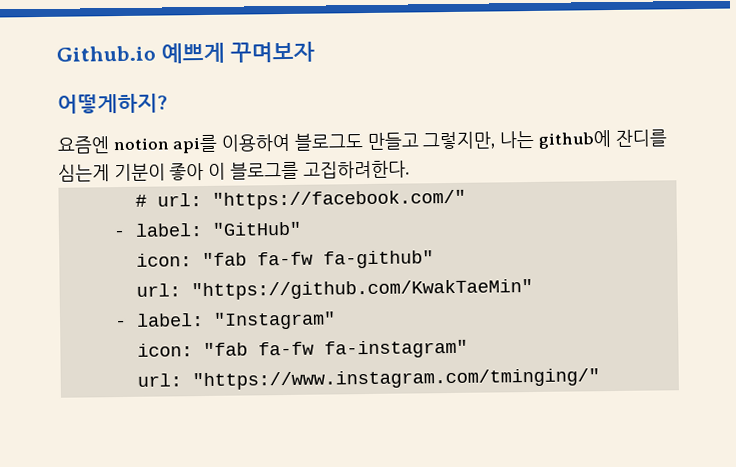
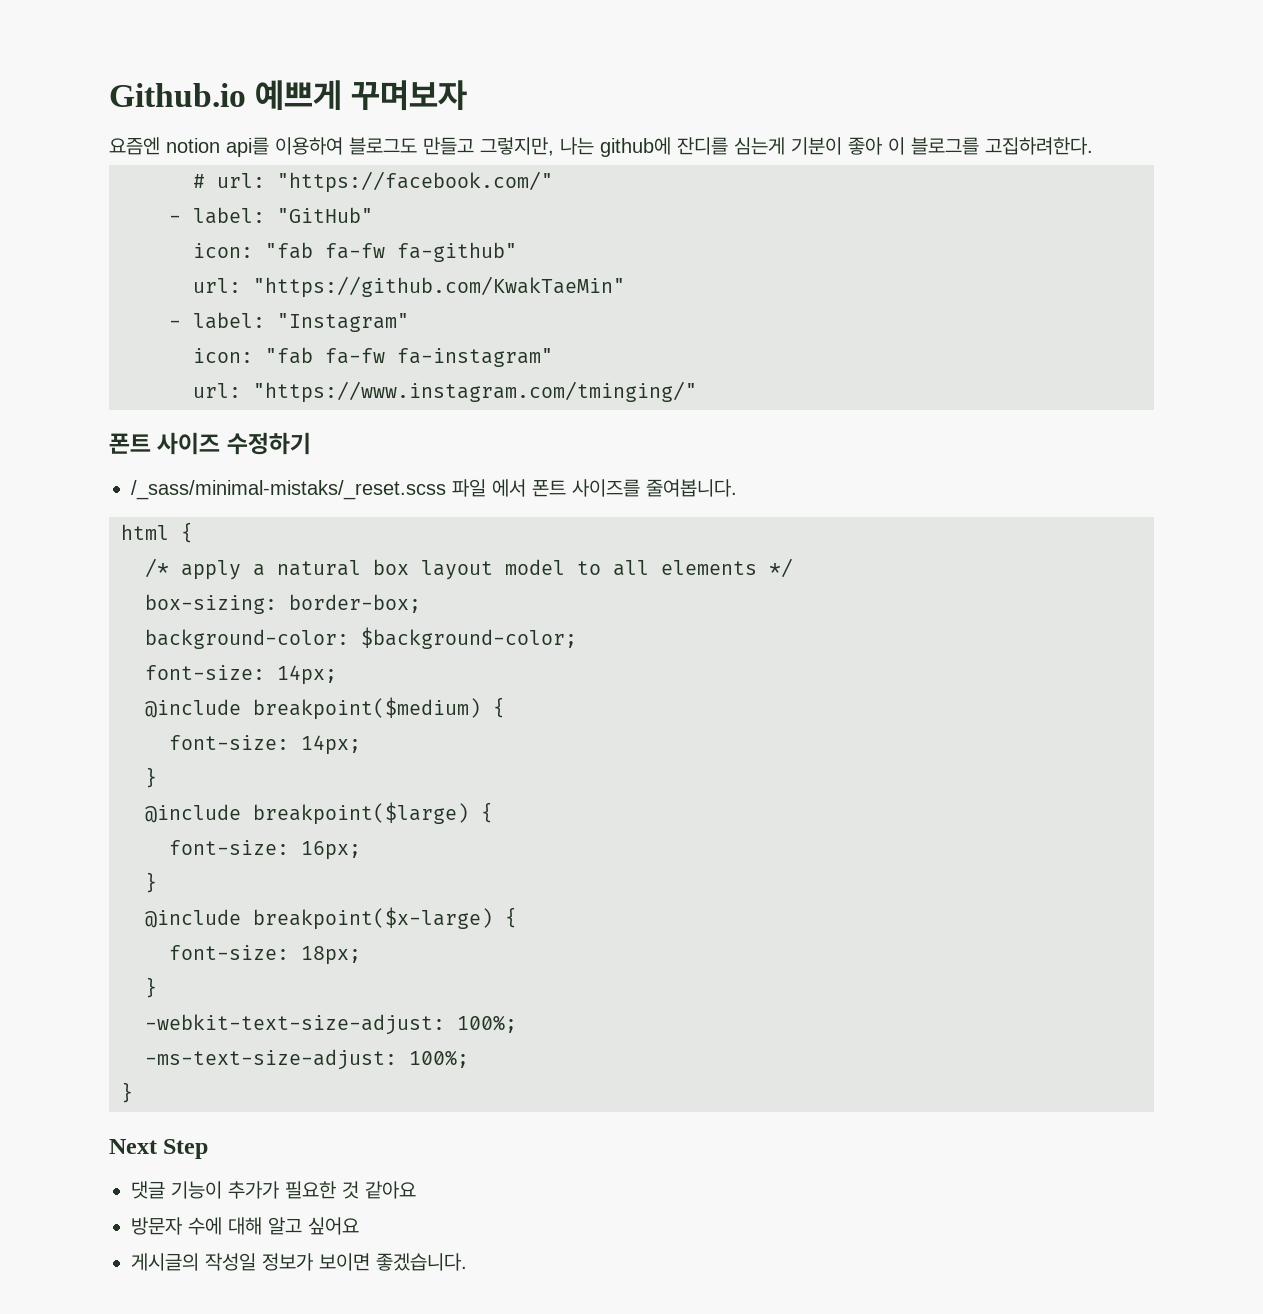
[57,93,168,114] // 어떻게하지? -> (468, 95) none
(600, 379) none -> [109,432,311,455] [131,479,737,500] [121,522,193,543] [145,558,793,580] [145,594,421,614] [145,627,577,649] [145,665,337,685] [145,697,505,720] [169,735,361,755] [145,767,157,788] [145,802,493,825] [169,840,361,860] [145,872,157,893] [145,907,517,930] [169,945,361,965] [145,977,157,998] [145,1014,517,1035] [145,1049,469,1070] [121,1082,133,1103] [109,1139,209,1159] [131,1181,416,1199] [131,1217,359,1235] [131,1253,467,1271] // 폰트 사이즈 수정하기 // /_sass/minimal-mistaks/_reset.scss 파일 에서 폰트 사이즈를 줄여봅니다. // html { // /* apply a natural box layout model to all elements */ // box-sizing: border-box; // background-color: $background-color; // font-size: 14px; // @include breakpoint($medium) { // font-size: 14px; // } // @include breakpoint($large) { // font-size: 16px; // } // @include breakpoint($x-large) { // font-size: 18px; // } // -webkit-text-size-adjust: 100%; // -ms-text-size-adjust: 100%; // } // Next Step // 댓글 기능이 추가가 필요한 것 같아요 // 방문자 수에 대해 알고 싶어요 // 게시글의 작성일 정보가 보이면 좋겠습니다.

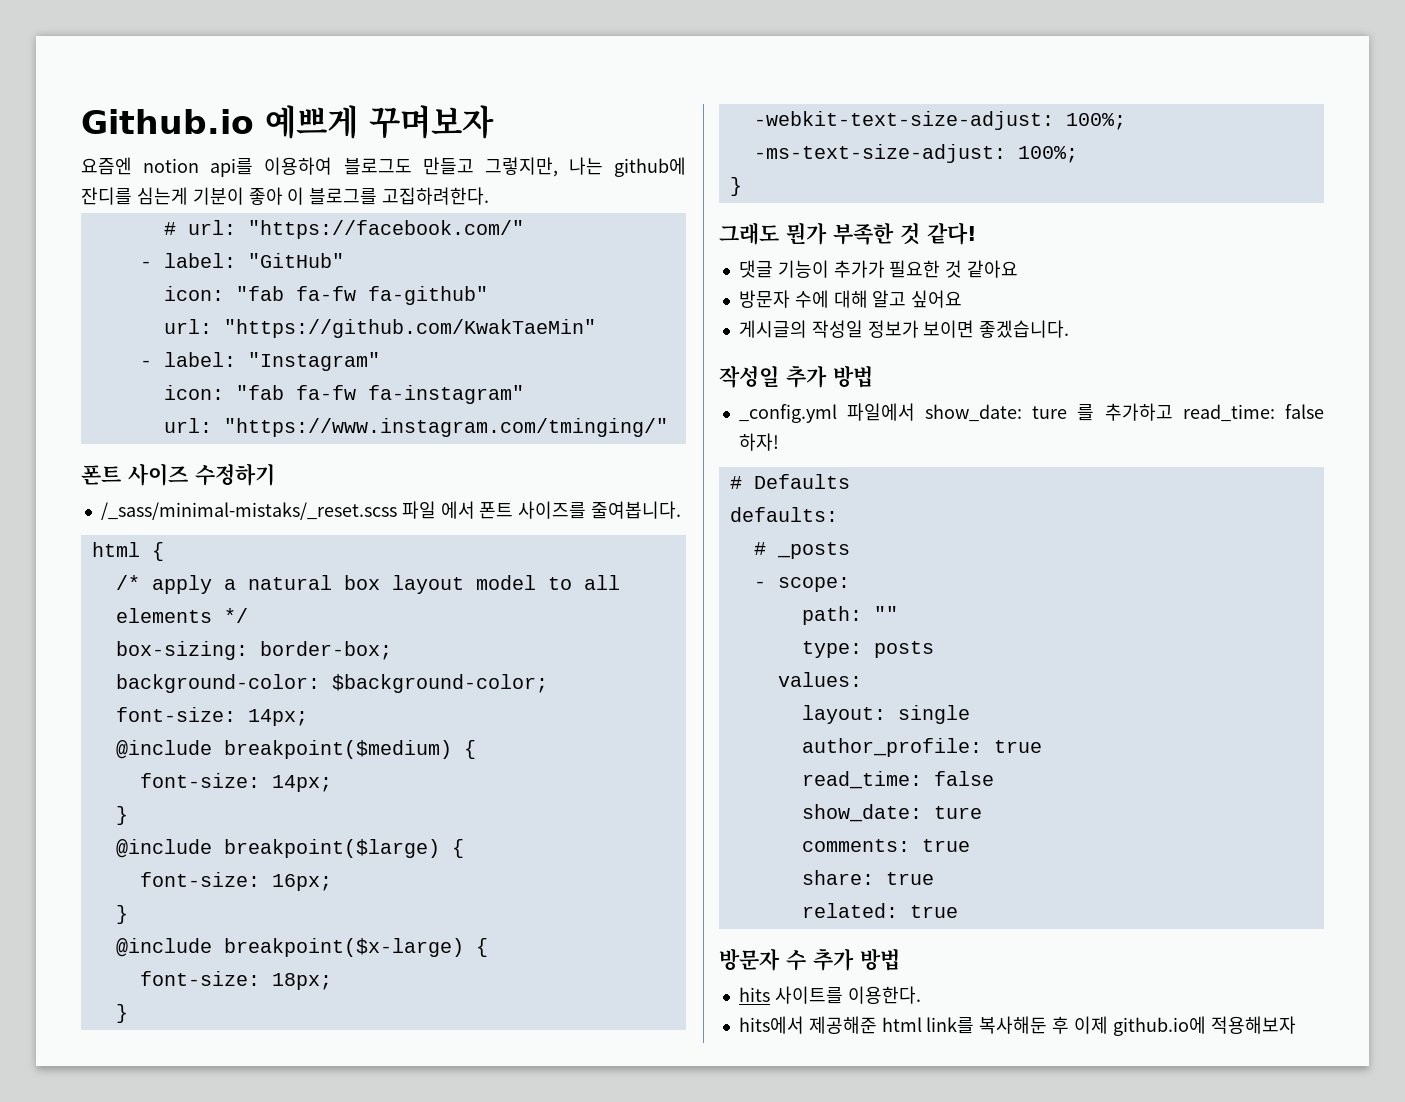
[109,1139,209,1159] Next Step -> [719,222,977,245] 그래도 뭔가 부족한 것 같다!
(467, 1262) none -> [719,365,873,388] [738,403,1324,423] [738,433,779,451] [729,474,850,489] [729,507,838,522] [753,542,850,559] [753,577,850,592] [801,606,898,625] [801,641,934,658] [777,672,862,687] [801,705,970,724] [801,738,1042,757] [801,771,994,789] [801,804,982,822] [801,839,970,852] [801,870,934,885] [801,903,958,918] [719,948,900,971] [738,986,921,1004] [738,1016,1296,1036] // 작성일 추가 방법 // _config.yml 파일에서 show_date: ture 를 추가하고 read_time: false 하자! // # Defaults // defaults: // # _posts // - scope: // path: "" // type: posts // values: // layout: single // author_profile: true // read_time: false // show_date: ture // comments: true // share: true // related: true // 방문자 수 추가 방법 // hits 사이트를 이용한다. // hits에서 제공해준 html link를 복사해둔 후 이제 github.io에 적용해보자

